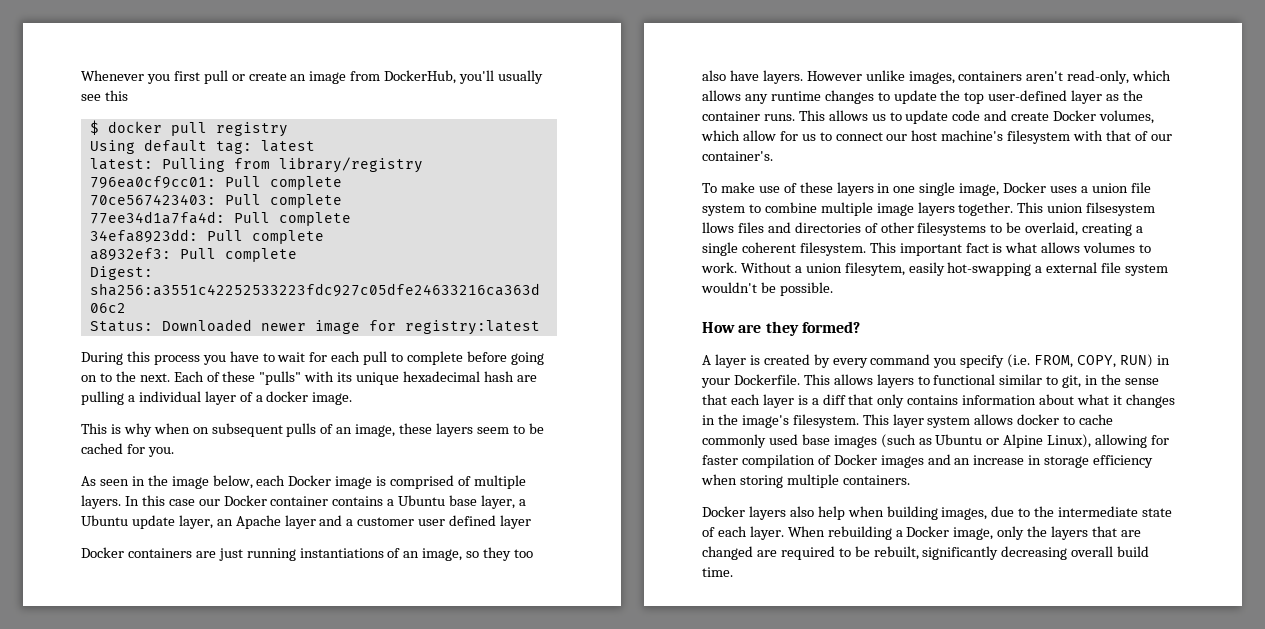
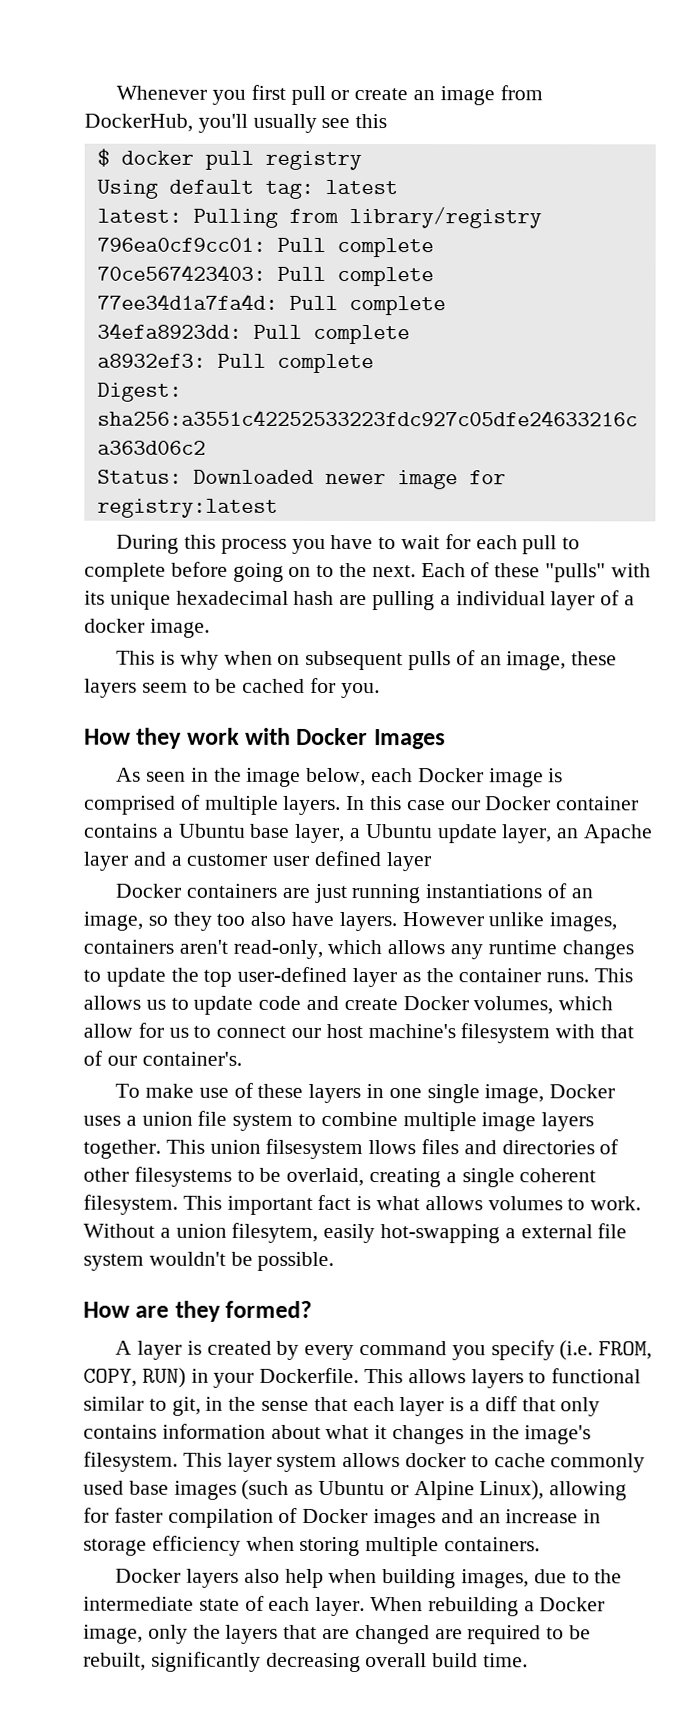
(174, 452) none -> [84,727,446,750] // How they work with Docker Images

